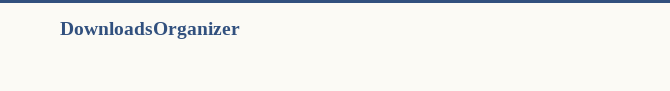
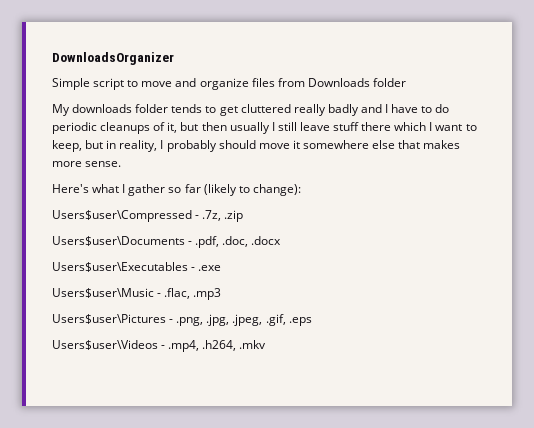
(240, 30) none -> [52,78,406,90] [52,104,450,116] [52,122,477,134] [52,140,461,152] [52,161,122,167] [52,184,301,196] [52,210,244,222] [52,236,282,248] [52,262,222,272] [52,288,222,300] [52,314,312,326] [52,340,267,352] // Simple script to move and organize files from Downloads folder // My downloads folder tends to get cluttered really badly and I have to do periodic cleanups of it, but then usually I still leave stuff there which I want to keep, but in reality, I probably should move it somewhere else that makes more sense. // Here's what I gather so far (likely to change): // Users$user\Compressed - .7z, .zip // Users$user\Documents - .pdf, .doc, .docx // Users$user\Executables - .exe // Users$user\Music - .flac, .mp3 // Users$user\Pictures - .png, .jpg, .jpeg, .gif, .eps // Users$user\Videos - .mp4, .h264, .mkv

